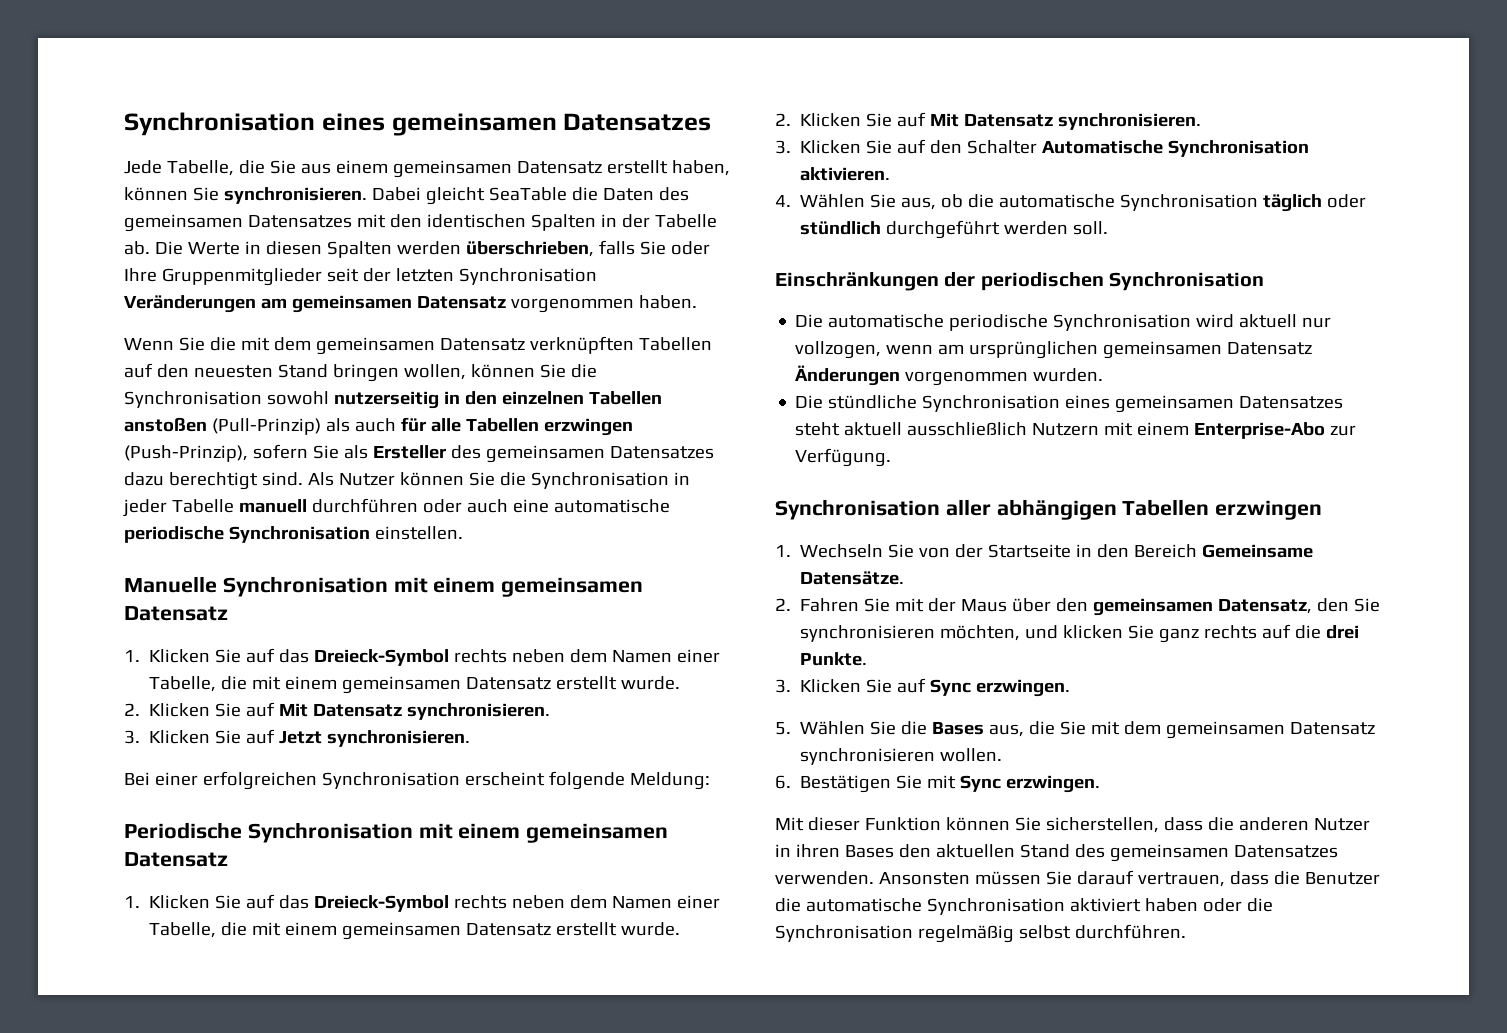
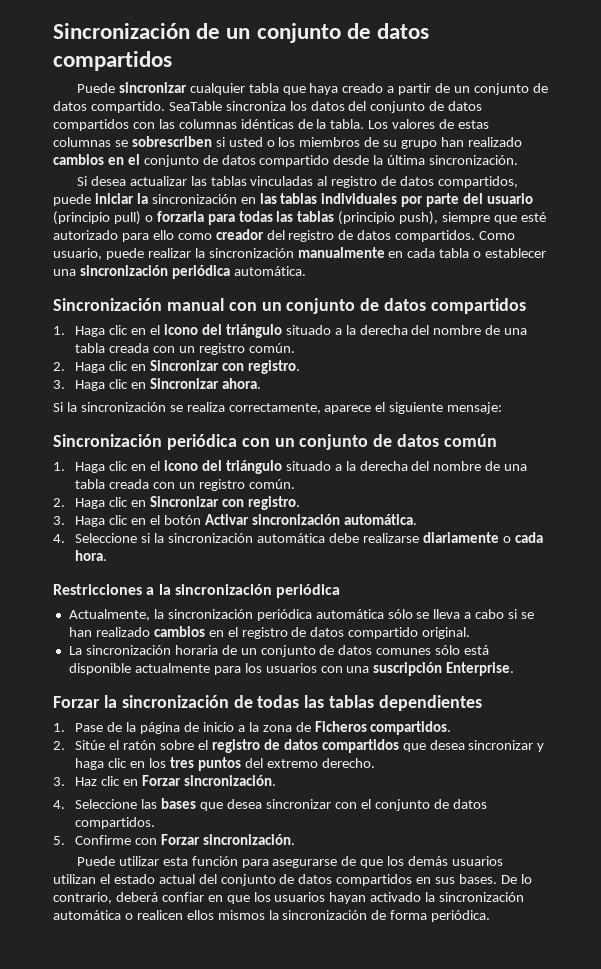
[124,112,712,136] [124,160,730,178] [124,187,689,205] [124,214,717,232] [124,240,710,258] [124,268,597,286] [124,295,697,313] [124,336,712,355] [124,363,597,382] [124,391,662,409] [124,417,633,436] [124,444,714,463] [124,472,690,490] [123,498,670,517] [124,526,463,543] [124,576,644,597] [124,606,228,621] [124,648,721,666] [149,676,681,694] [124,702,551,720] [124,729,471,747] [124,771,710,790] [124,822,669,843] [124,852,228,867] [124,894,721,912] [149,922,681,940] [775,112,1202,130] [775,139,1310,157] [800,167,891,181] [775,194,1367,212] [800,220,1109,239] [775,272,1265,291] [795,314,1332,331] [795,341,1313,359] [795,365,1104,386] [795,395,1344,413] [795,422,1357,439] [795,448,892,467] [775,499,1323,520] [775,544,1314,558] [800,571,905,585] [775,598,1381,616] [800,624,1360,643] [800,652,868,666] [775,678,1071,697] [775,721,1376,739] [800,748,1003,765] [775,775,1101,793] [775,817,1370,833] [775,844,1338,862] [775,870,1380,887] [775,898,1273,915] [775,924,1186,943] Synchronisation eines gemeinsamen Datensatzes // Jede Tabelle, die Sie aus einem gemeinsamen Datensatz erstellt haben, können Sie synchronisieren. Dabei gleicht SeaTable die Daten des gemeinsamen Datensatzes mit den identischen Spalten in der Tabelle ab. Die Werte in diesen Spalten werden überschrieben, falls Sie oder Ihre Gruppenmitglieder seit der letzten Synchronisation Veränderungen am gemeinsamen Datensatz vorgenommen haben. // Wenn Sie die mit dem gemeinsamen Datensatz verknüpften Tabellen auf den neuesten Stand bringen wollen, können Sie die Synchronisation sowohl nutzerseitig in den einzelnen Tabellen anstoßen (Pull-Prinzip) als auch für alle Tabellen erzwingen (Push-Prinzip), sofern Sie als Ersteller des gemeinsamen Datensatzes dazu berechtigt sind. Als Nutzer können Sie die Synchronisation in jeder Tabelle manuell durchführen oder auch eine automatische periodische Synchronisation einstellen. // Manuelle Synchronisation mit einem gemeinsamen Datensatz // 1. Klicken Sie auf das Dreieck-Symbol rechts neben dem Namen einer Tabelle, die mit einem gemeinsamen Datensatz erstellt wurde. // 2. Klicken Sie auf Mit Datensatz synchronisieren. // 3. Klicken Sie auf Jetzt synchronisieren. // Bei einer erfolgreichen Synchronisation erscheint folgende Meldung: // Periodische Synchronisation mit einem gemeinsamen Datensatz // 1. Klicken Sie auf das Dreieck-Symbol rechts neben dem Namen einer Tabelle, die mit einem gemeinsamen Datensatz erstellt wurde. // 2. Klicken Sie auf Mit Datensatz synchronisieren. // 3. Klicken Sie auf den Schalter Automatische Synchronisation aktivieren. // 4. Wählen Sie aus, ob die automatische Synchronisation täglich oder stündlich durchgeführt werden soll. // Einschränkungen der periodischen Synchronisation // Die automatische periodische Synchronisation wird aktuell nur vollzogen, wenn am ursprünglichen gemeinsamen Datensatz Änderungen vorgenommen wurden. // Die stündliche Synchronisation eines gemeinsamen Datensatzes steht aktuell ausschließlich Nutzern mit einem Enterprise-Abo zur Verfügung. // Synchronisation aller abhängigen Tabellen erzwingen // 1. Wechseln Sie von der Startseite in den Bereich Gemeinsame Datensätze. // 2. Fahren Sie mit der Maus über den gemeinsamen Datensatz, den Sie synchronisieren möchten, und klicken Sie ganz rechts auf die drei Punkte. // 3. Klicken Sie auf Sync erzwingen. // 5. Wählen Sie die Bases aus, die Sie mit dem gemeinsamen Datensatz synchronisieren wollen. // 6. Bestätigen Sie mit Sync erzwingen. // Mit dieser Funktion können Sie sicherstellen, dass die anderen Nutzer in ihren Bases den aktuellen Stand des gemeinsamen Datensatzes verwenden. Ansonsten müssen Sie darauf vertrauen, dass die Benutzer die automatische Synchronisation aktiviert haben oder die Synchronisation regelmäßig selbst durchführen. -> [53,23,430,43] [53,51,172,71] [76,82,548,95] [53,101,483,113] [53,119,490,131] [53,136,522,149] [53,154,519,167] [76,176,519,188] [53,193,534,207] [53,211,546,225] [53,229,516,242] [53,247,547,260] [53,265,306,279] [53,298,527,314] [53,324,528,338] [75,343,295,355] [53,360,300,374] [53,378,262,391] [53,402,503,414] [53,434,498,450] [53,460,528,474] [75,479,295,491] [53,496,300,510] [53,514,417,527] [53,532,543,543] [75,550,108,561] [53,584,341,598] [68,609,535,621] [68,626,471,639] [68,645,490,657] [68,662,515,676] [53,695,483,711] [53,721,452,735] [53,739,545,753] [75,757,375,771] [53,775,277,786] [53,798,487,811] [75,817,156,829] [53,834,296,845] [76,856,504,868] [53,874,532,886] [53,892,525,904] [53,910,491,922] Sincronización de un conjunto de datos compartidos // Puede sincronizar cualquier tabla que haya creado a partir de un conjunto de datos compartido. SeaTable sincroniza los datos del conjunto de datos compartidos con las columnas idénticas de la tabla. Los valores de estas columnas se sobrescriben si usted o los miembros de su grupo han realizado cambios en el conjunto de datos compartido desde la última sincronización. // Si desea actualizar las tablas vinculadas al registro de datos compartidos, puede iniciar la sincronización en las tablas individuales por parte del usuario (principio pull) o forzarla para todas las tablas (principio push), siempre que esté autorizado para ello como creador del registro de datos compartidos. Como usuario, puede realizar la sincronización manualmente en cada tabla o establecer una sincronización periódica automática. // Sincronización manual con un conjunto de datos compartidos // 1. Haga clic en el icono del triángulo situado a la derecha del nombre de una tabla creada con un registro común. // 2. Haga clic en Sincronizar con registro. // 3. Haga clic en Sincronizar ahora. // Si la sincronización se realiza correctamente, aparece el siguiente mensaje: // Sincronización periódica con un conjunto de datos común // 1. Haga clic en el icono del triángulo situado a la derecha del nombre de una tabla creada con un registro común. // 2. Haga clic en Sincronizar con registro. // 3. Haga clic en el botón Activar sincronización automática. // 4. Seleccione si la sincronización automática debe realizarse diariamente o cada hora. // Restricciones a la sincronización periódica // Actualmente, la sincronización periódica automática sólo se lleva a cabo si se han realizado cambios en el registro de datos compartido original. // La sincronización horaria de un conjunto de datos comunes sólo está disponible actualmente para los usuarios con una suscripción Enterprise. // Forzar la sincronización de todas las tablas dependientes // 1. Pase de la página de inicio a la zona de Ficheros compartidos. // 2. Sitúe el ratón sobre el registro de datos compartidos que desea sincronizar y haga clic en los tres puntos del extremo derecho. // 3. Haz clic en Forzar sincronización. // 4. Seleccione las bases que desea sincronizar con el conjunto de datos compartidos. // 5. Confirme con Forzar sincronización. // Puede utilizar esta función para asegurarse de que los demás usuarios utilizan el estado actual del conjunto de datos compartidos en sus bases. De lo contrario, deberá confiar en que los usuarios hayan activado la sincronización automática o realicen ellos mismos la sincronización de forma periódica.

